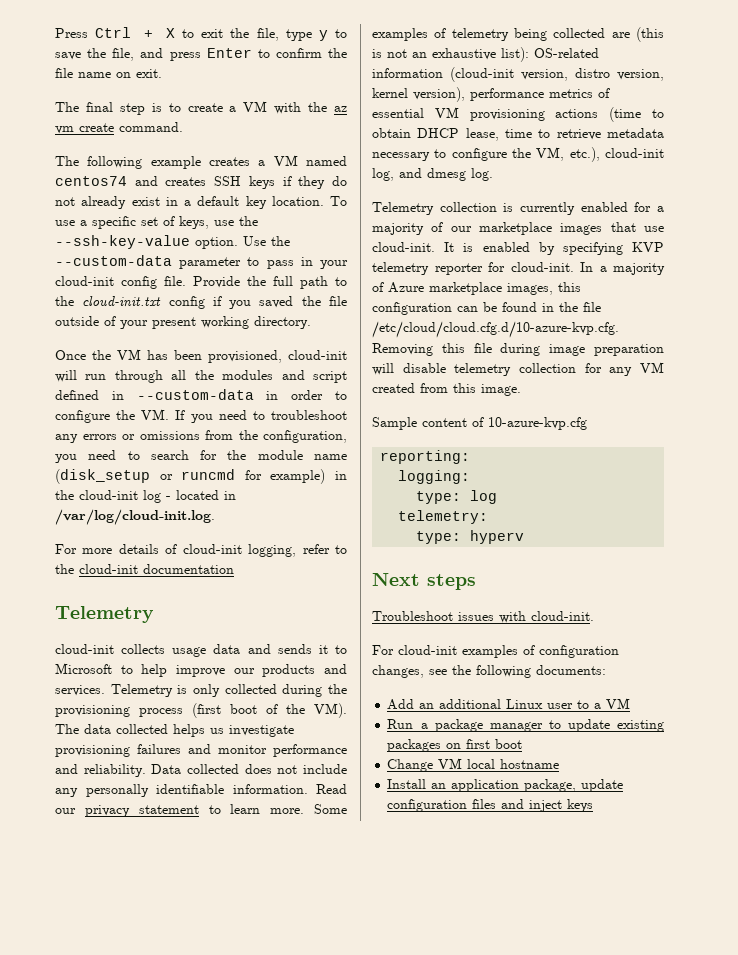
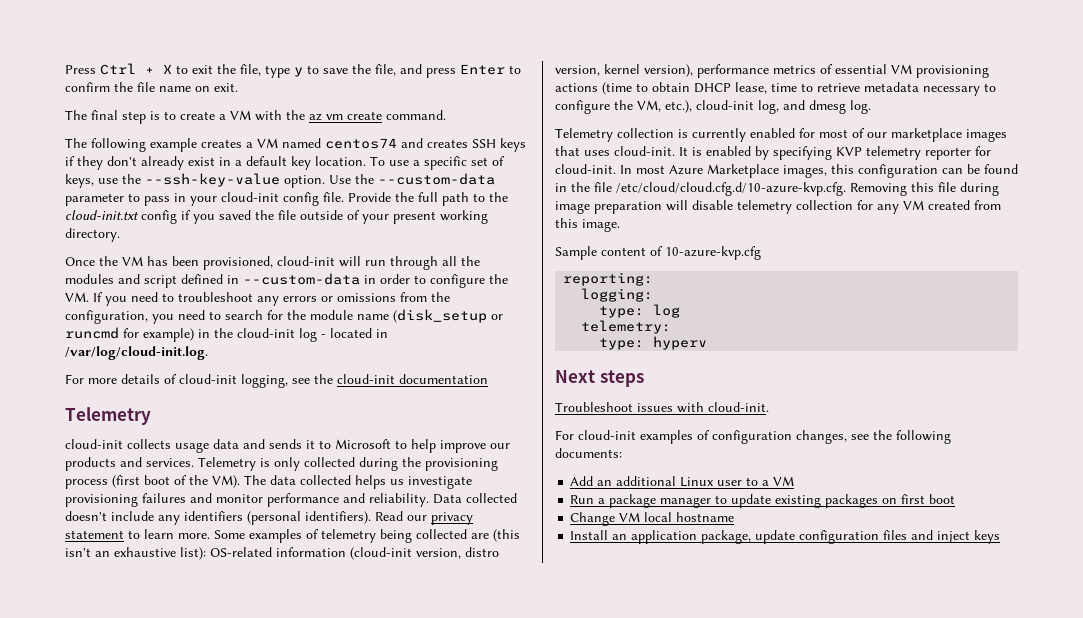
[332,176,348,186] [55,197,75,206] do not -> [107,156,137,166] don't
[302,544,347,554] refer to -> [292,378,310,384] see
[244,764,347,774] [55,784,308,797] does not include any personally identifiable information. -> [65,511,371,525] doesn't include any identifiers (personal identifiers).
[372,49,407,58] is not -> [65,548,91,557] isn't
[657,206,664,212] [372,223,424,235] a majority -> [819,129,848,138] most
[644,226,664,232] use -> [584,150,610,156] uses
[599,263,665,275] [372,282,502,295] a majority of Azure marketplace -> [636,164,779,178] most Azure Marketplace

